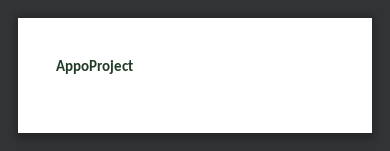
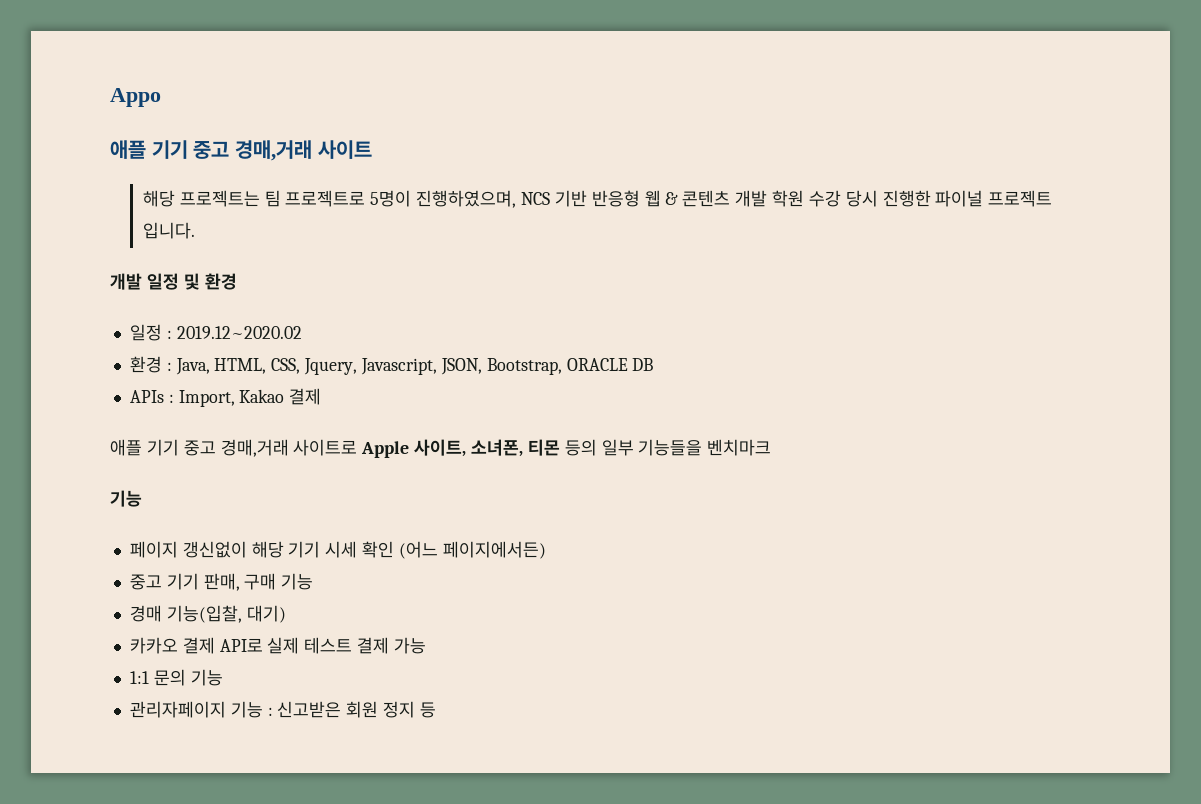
[56,60,133,74] AppoProject -> [110,88,161,107] [110,140,372,161] [142,190,1053,208] [142,222,195,239] [110,273,237,290] [129,324,302,341] [129,356,654,375] [129,388,322,407] [110,439,772,458] [110,490,142,507] [129,541,546,559] [129,573,314,591] [129,605,286,623] [129,637,426,654] [129,669,223,686] [129,701,436,718] Appo // 애플 기기 중고 경매,거래 사이트 // 해당 프로젝트는 팀 프로젝트로 5명이 진행하였으며, NCS 기반 반응형 웹 & 콘텐츠 개발 학원 수강 당시 진행한 파이널 프로젝트 입니다. // 개발 일정 및 환경 // 일정 : 2019.12~2020.02 // 환경 : Java, HTML, CSS, Jquery, Javascript, JSON, Bootstrap, ORACLE DB // APIs : Import, Kakao 결제 // 애플 기기 중고 경매,거래 사이트로 Apple 사이트, 소녀폰, 티몬 등의 일부 기능들을 벤치마크 // 기능 // 페이지 갱신없이 해당 기기 시세 확인 (어느 페이지에서든) // 중고 기기 판매, 구매 기능 // 경매 기능(입찰, 대기) // 카카오 결제 API로 실제 테스트 결제 가능 // 1:1 문의 기능 // 관리자페이지 기능 : 신고받은 회원 정지 등

